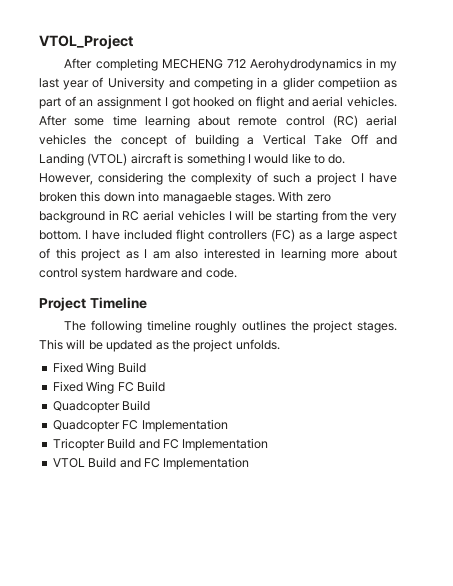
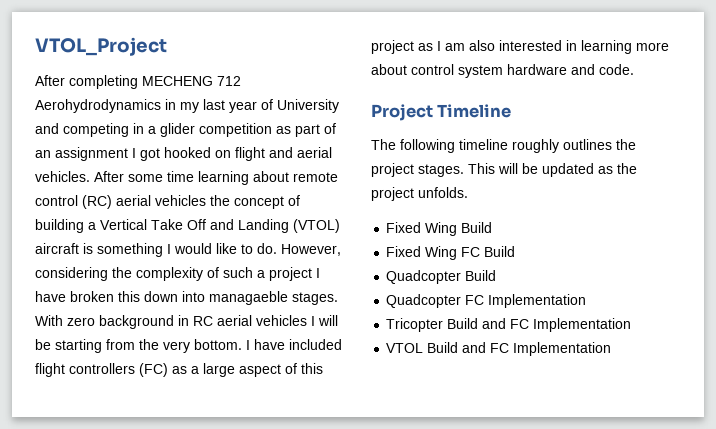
[317,77,380,90] competiion -> [199,123,272,137] competition

